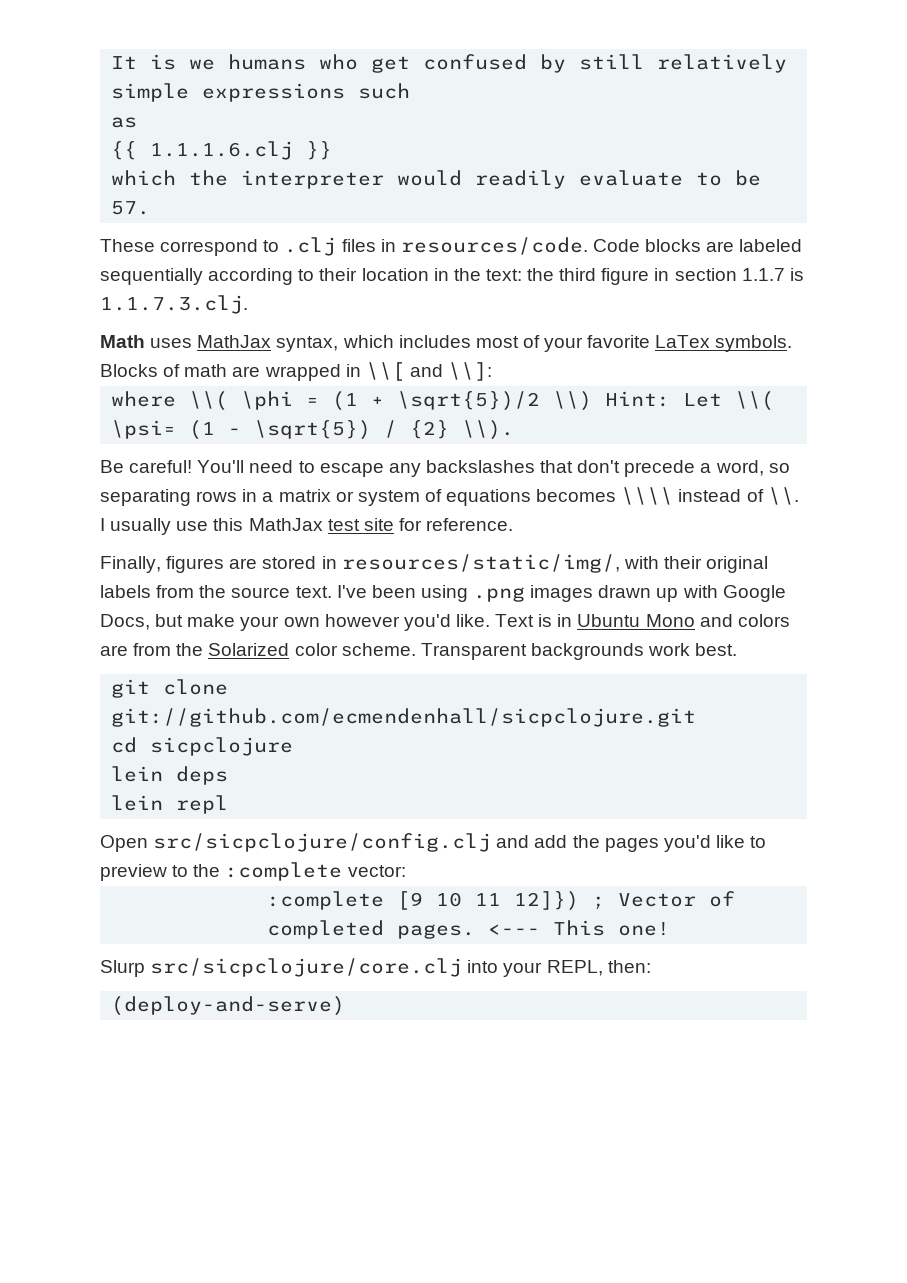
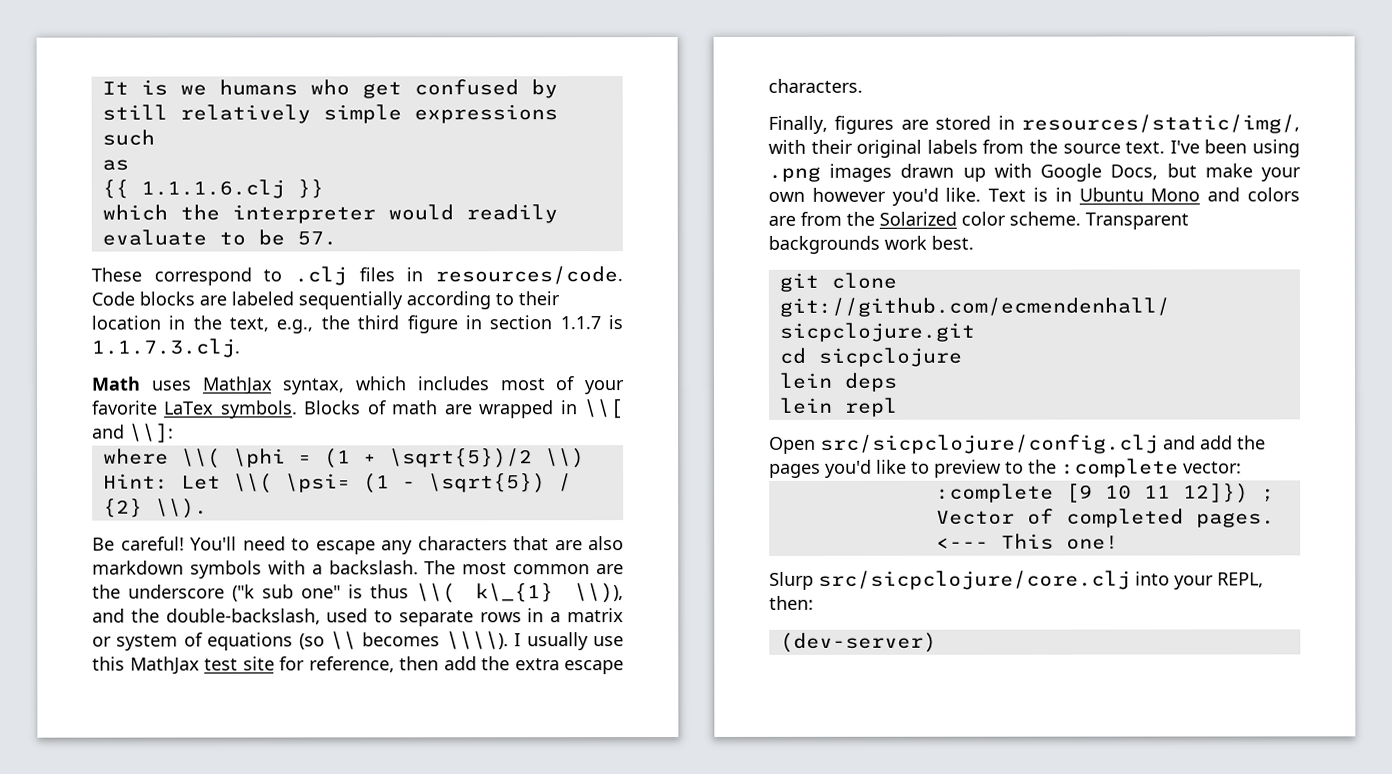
[485,269,522,281] text: -> [229,317,314,334] text, e.g.,
[425,460,790,477] [100,489,191,506] backslashes that don't precede a word, so separating -> [417,536,624,551] [92,560,624,579] [92,583,625,604] [92,608,474,627] characters that are also markdown symbols with a backslash. The most common are the underscore ("k sub one" is thus \\( k\_{1} \\)), and the double-backslash, used to separate
[536,487,799,505] becomes \\\\ instead of \\. -> [298,631,509,650] (so \\ becomes \\\\).
[426,518,514,531] reference. -> [308,656,624,675] [768,78,863,93] reference, then add the extra escape characters.
[111,996,346,1016] (deploy-and-serve) -> [779,632,937,653] (dev-server)

